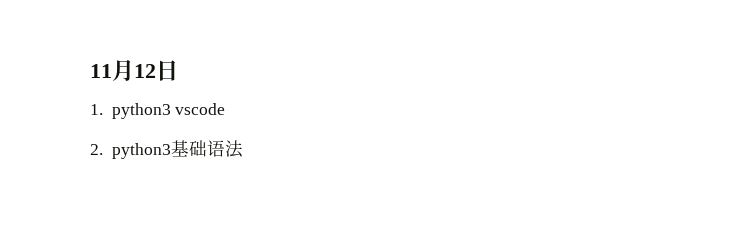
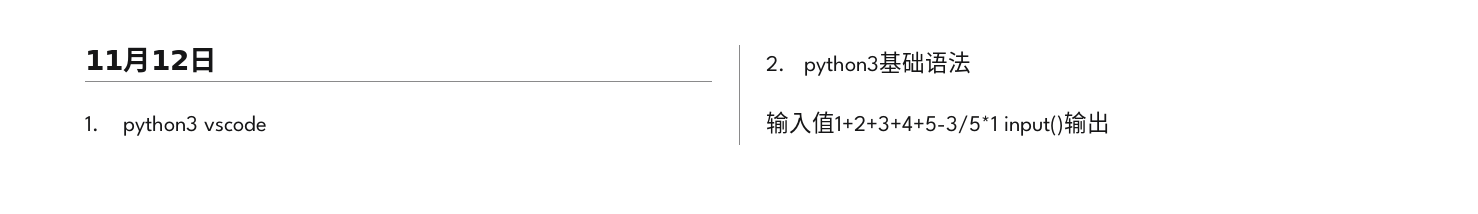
(243, 149) none -> [766,111,1111,136] // 输入值1+2+3+4+5-3/5*1 input()输出

